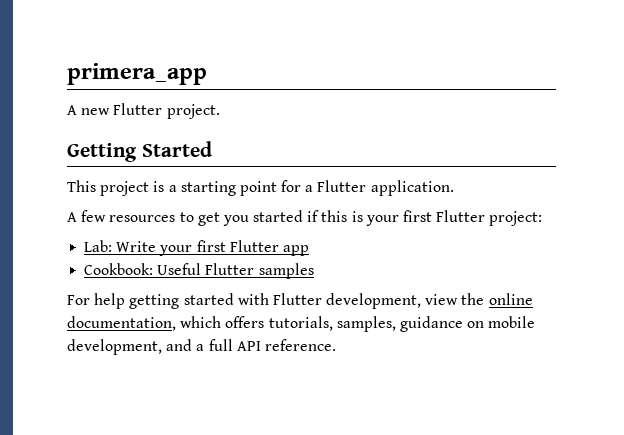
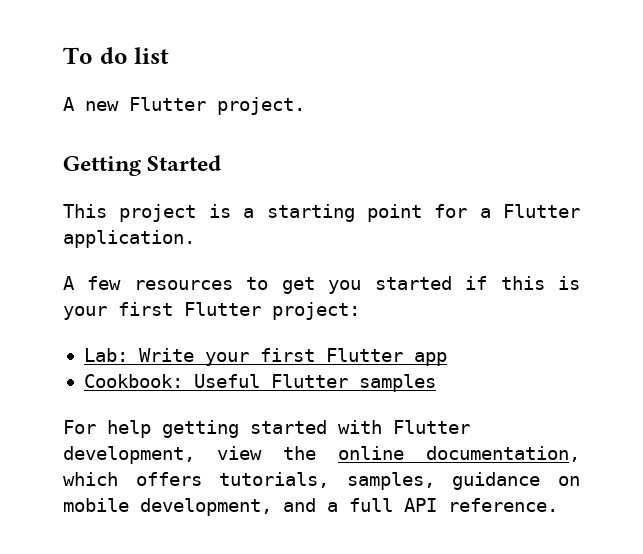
[67,63,207,85] primera_app -> [63,47,170,64] To do list

